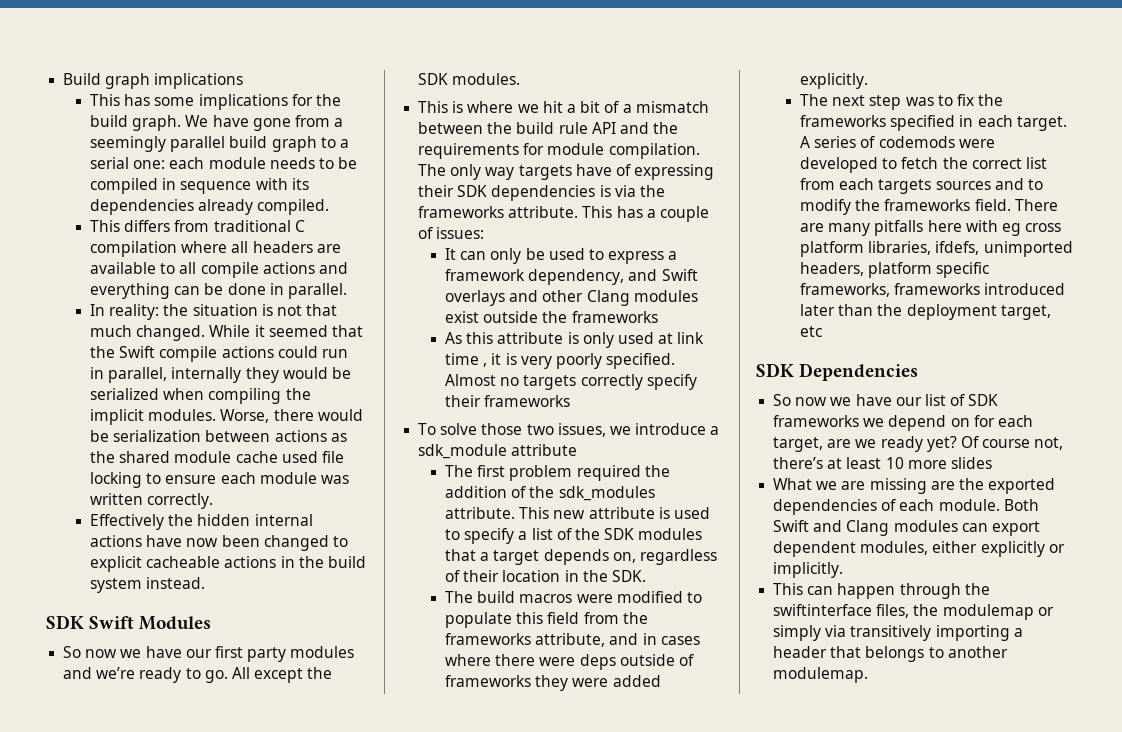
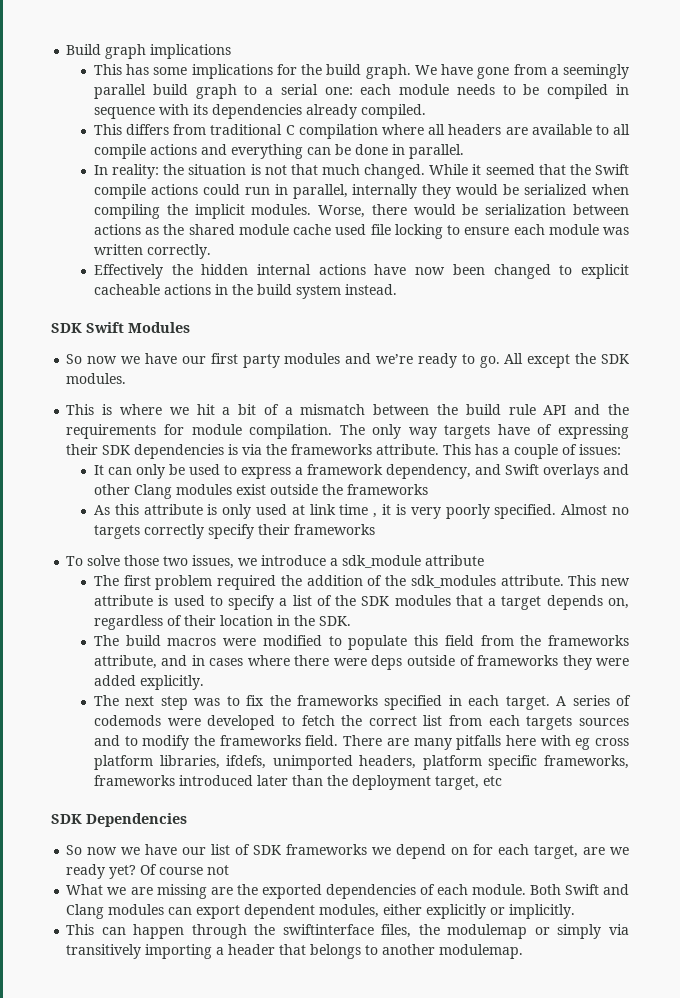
[1034,437,1064,450] [773,457,992,469] not, there’s at least 10 more slides -> [207,865,230,875] not

